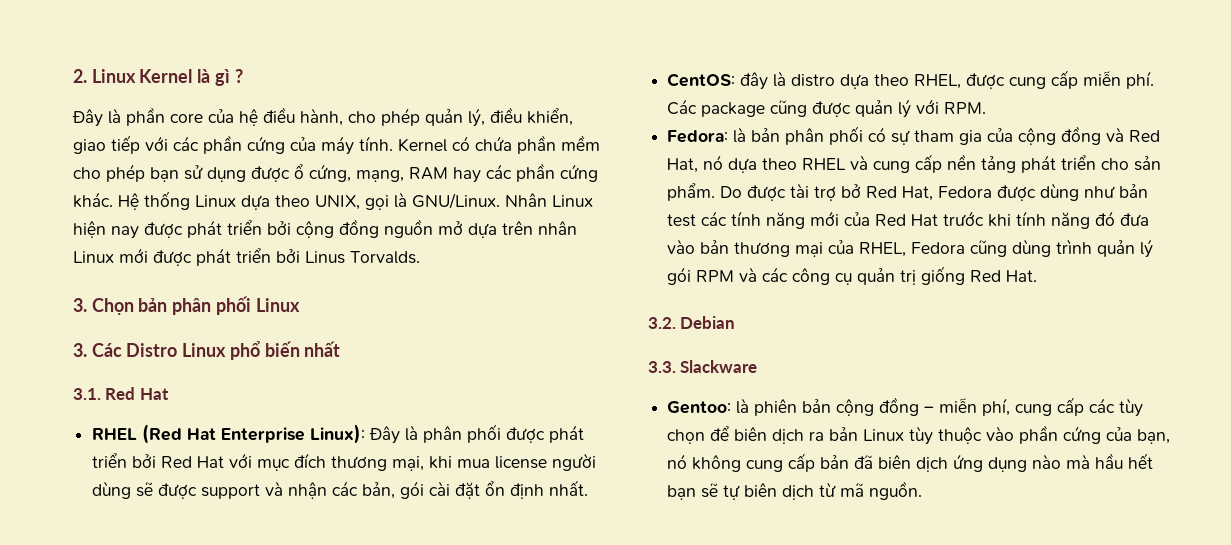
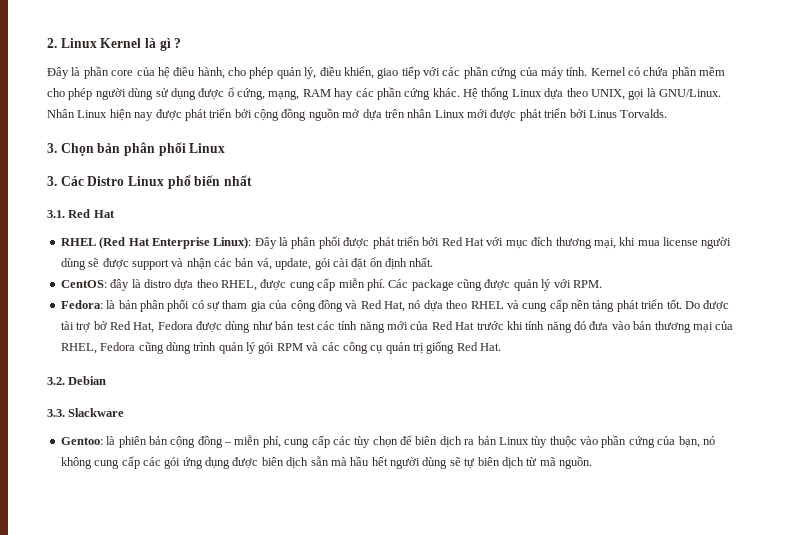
[150,167,179,182] bạn -> [95,88,154,100] người dùng
[362,482,396,499] bản, -> [235,258,312,270] bản vá, update,
[1101,156,1162,171] [667,183,716,201] cho sản phẩm. -> [666,299,682,309] tốt.
[820,454,1062,472] bản đã biên dịch ứng dụng nào -> [142,456,329,469] các gói ứng dụng được biên dịch sẵn
[667,485,697,500] bạn -> [390,457,448,469] người dùng

